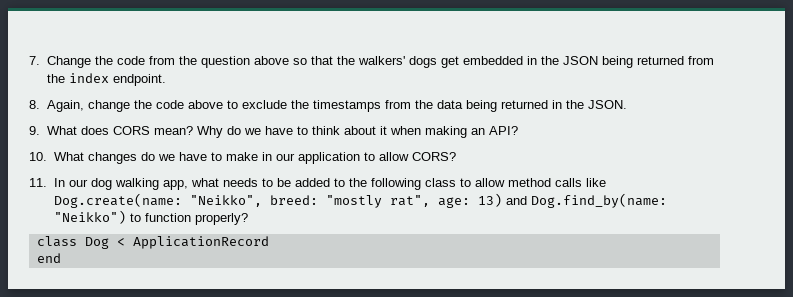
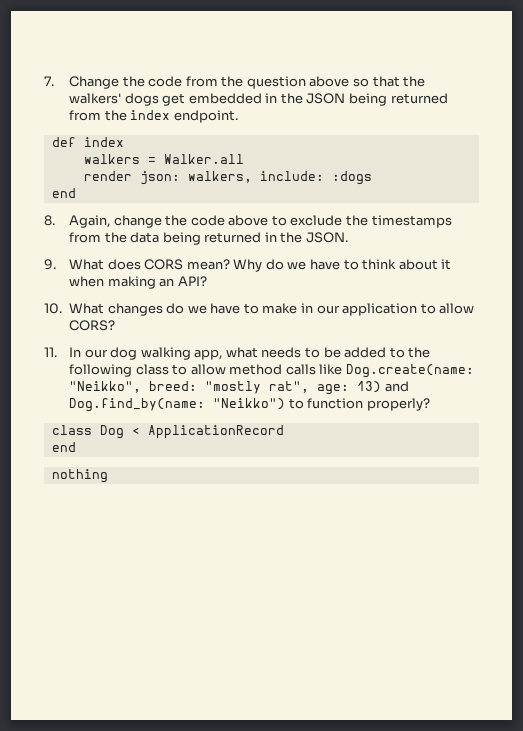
(167, 80) none -> [51,137,124,147] [83,154,244,164] [83,171,372,185] [51,188,76,198] // def index // walkers = Walker.all // render json: walkers, include: :dogs // end
(61, 258) none -> [51,469,108,483] // nothing

